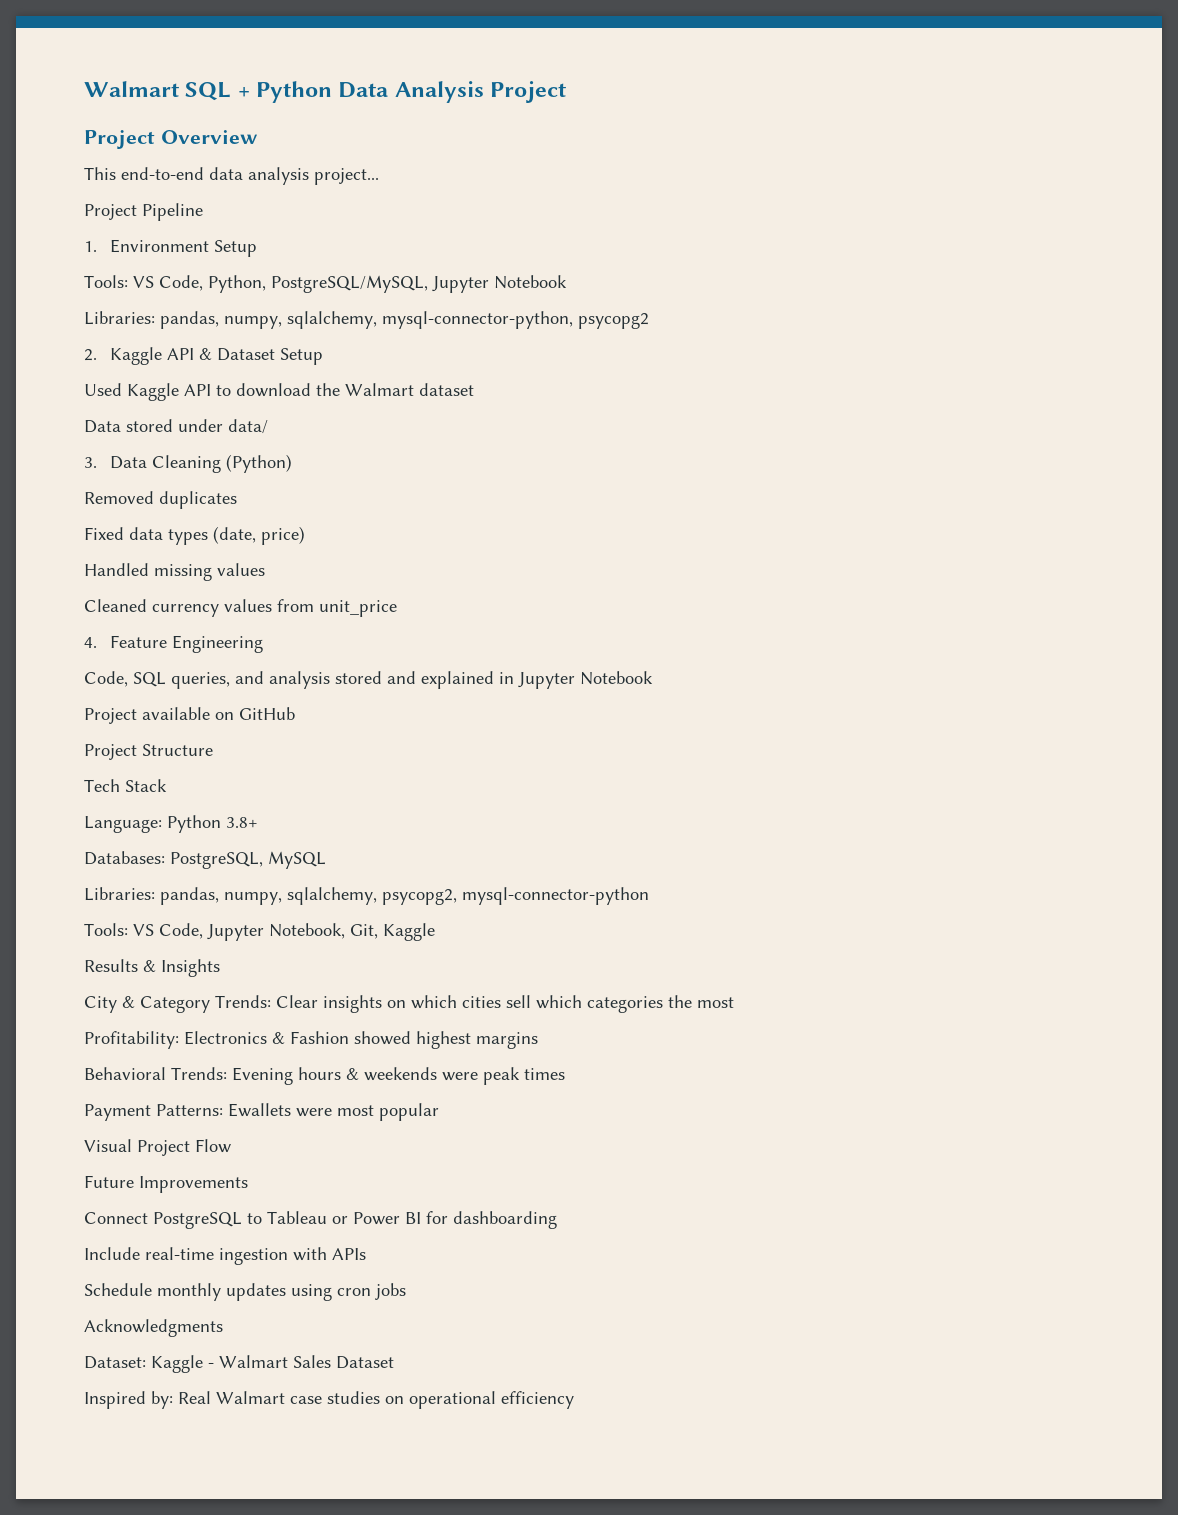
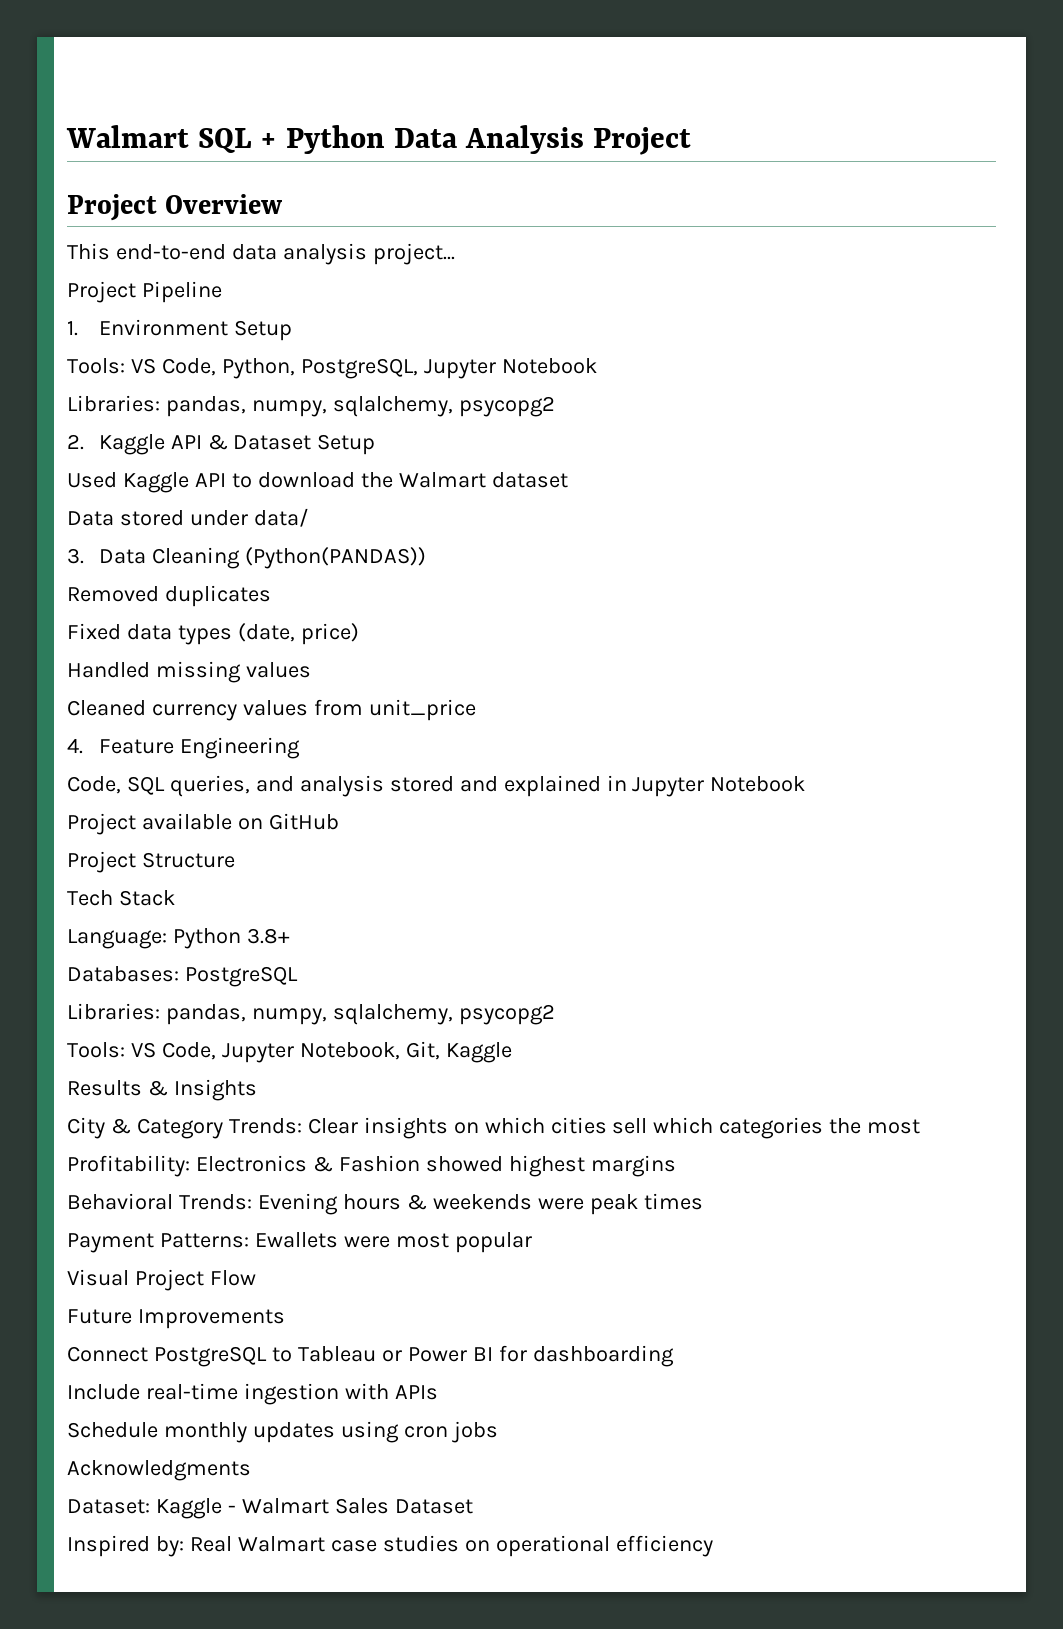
[271,275,428,293] PostgreSQL/MySQL, -> [300,358,418,379] PostgreSQL,
[382,311,573,329] mysql-connector-python, -> (453, 406) none
[225,454,292,473] (Python) -> [244,547,426,569] (Python(PANDAS))
[170,851,326,869] [84,887,649,905] PostgreSQL, MySQL // Libraries: pandas, numpy, sqlalchemy, psycopg2, mysql-connector-python -> [184,966,298,987] [67,1003,555,1025] PostgreSQL // Libraries: pandas, numpy, sqlalchemy, psycopg2

